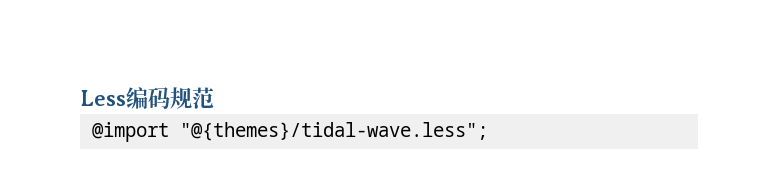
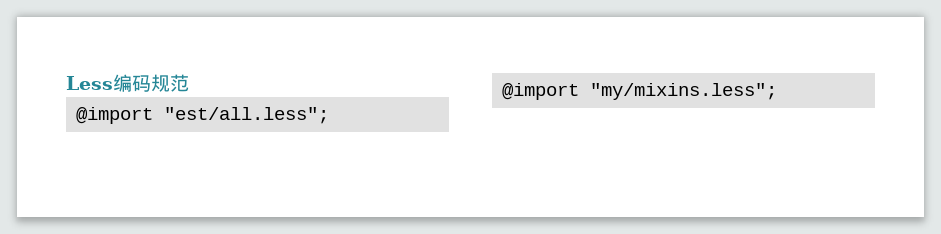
[180,122,488,141] "@{themes}/tidal-wave.less"; -> [164,107,330,124] [502,83,778,100] "est/all.less"; // @import "my/mixins.less";

